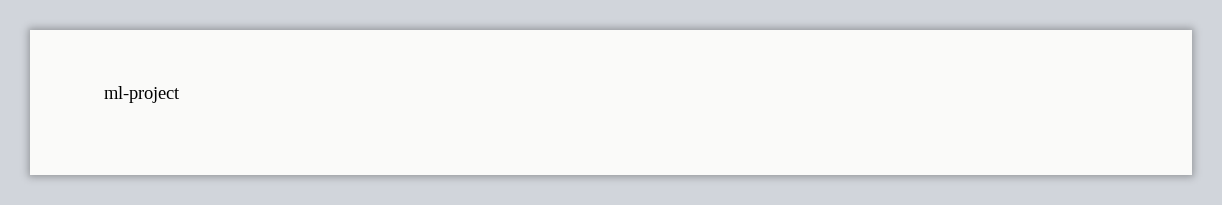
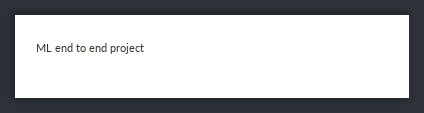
[104,86,180,103] ml-project -> [36,43,144,54] ML end to end project

